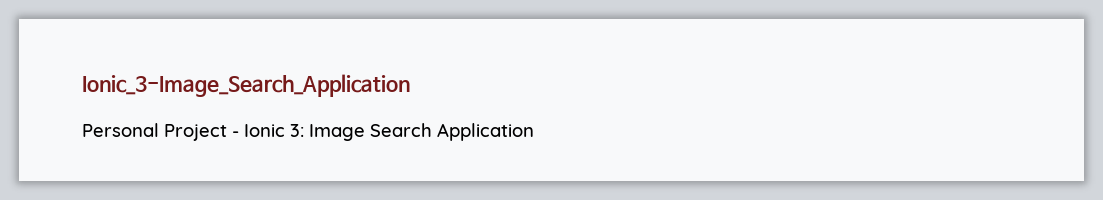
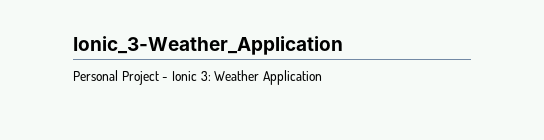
[82,74,410,97] Ionic_3-Image_Search_Application -> [73,36,343,55] Ionic_3-Weather_Application
[309,123,432,141] Image Search -> [214,70,260,81] Weather

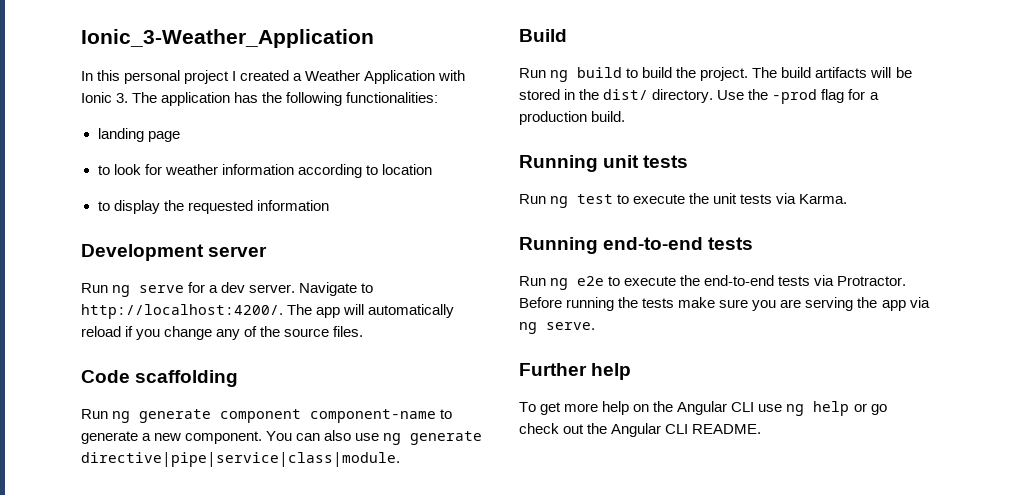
[73,70,322,85] Personal Project - Ionic 3: Weather Application -> [81,70,466,84] [81,92,439,106] [97,128,180,142] [97,164,432,178] [97,200,329,214] [81,244,268,261] [81,282,374,297] [81,304,455,319] [81,326,364,340] [81,370,239,387] [81,409,453,423] [81,430,483,445] [81,452,400,467] [519,29,567,42] [519,67,912,82] [519,89,879,104] [519,111,626,125] [519,155,689,172] [519,193,848,208] [519,237,754,254] [519,275,907,290] [519,297,930,311] [519,322,595,334] [519,363,632,380] [519,401,887,416] [519,423,762,437] In this personal project I created a Weather Application with Ionic 3. The application has the following functionalities: // landing page // to look for weather information according to location // to display the requested information // Development server // Run ng serve for a dev server. Navigate to http://localhost:4200/. The app will automatically reload if you change any of the source files. // Code scaffolding // Run ng generate component component-name to generate a new component. You can also use ng generate directive|pipe|service|class|module. // Build // Run ng build to build the project. The build artifacts will be stored in the dist/ directory. Use the -prod flag for a production build. // Running unit tests // Run ng test to execute the unit tests via Karma. // Running end-to-end tests // Run ng e2e to execute the end-to-end tests via Protractor. Before running the tests make sure you are serving the app via ng serve. // Further help // To get more help on the Angular CLI use ng help or go check out the Angular CLI README.

